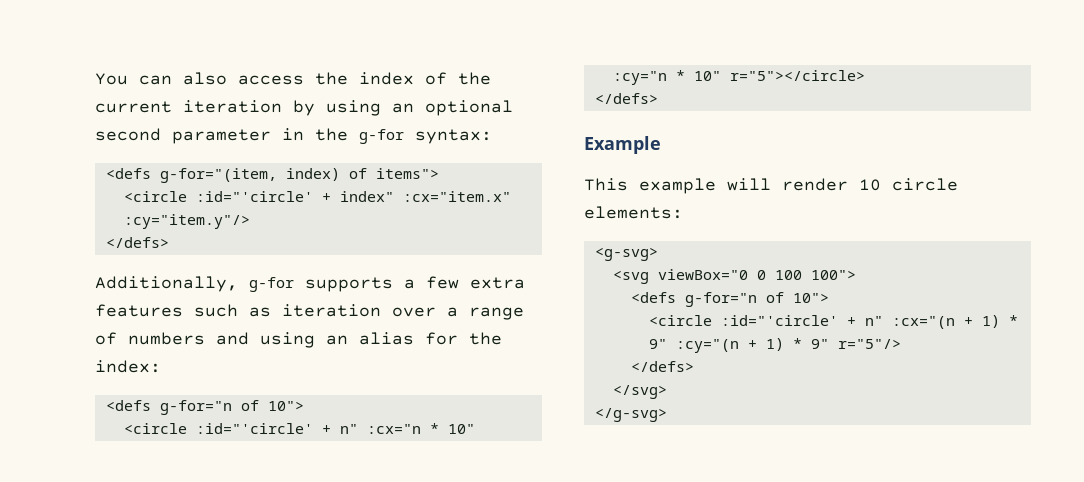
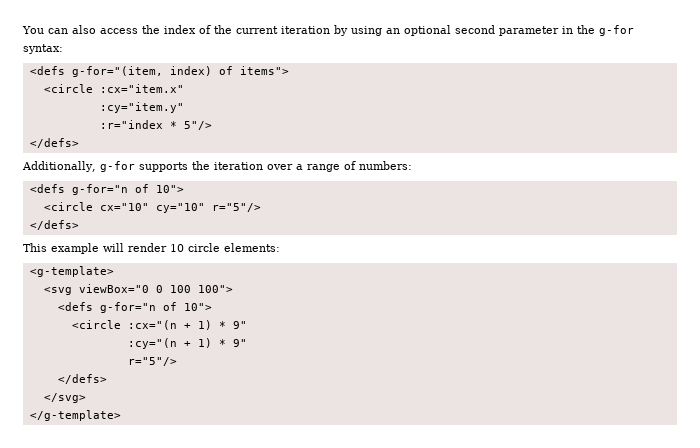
[195,191,511,202] [123,214,250,229] :id="'circle' + index" :cx="item.x" :cy="item.y"/> -> [99,84,184,93] [99,102,184,113] [99,120,212,130] :cx="item.x" // :cy="item.y" // :r="index * 5"/>
[404,276,525,289] [95,304,271,317] a few extra features such as -> [191,161,210,170] the
[128,332,502,348] [95,360,161,373] [105,400,304,415] [123,423,475,434] [612,70,865,85] [594,93,658,104] [584,136,661,154] numbers and using an alias for the index: // <defs g-for="n of 10"> // <circle :id="'circle' + n" :cx="n * 10" :cy="n * 10" r="5"></circle> // </defs> // Example -> [358,161,412,170] [29,184,184,195] [43,202,261,213] [29,220,79,230] numbers: // <defs g-for="n of 10"> // <circle cx="10" cy="10" r="5"/> // </defs>
[594,247,658,261] <g-svg> -> [29,266,114,277] <g-template>
[720,315,883,326] :id="'circle' + n" -> (121, 324) none
(667, 344) none -> (247, 325) //
(829, 344) none -> (247, 343) //
[594,408,667,422] </g-svg> -> [29,410,121,421] </g-template>

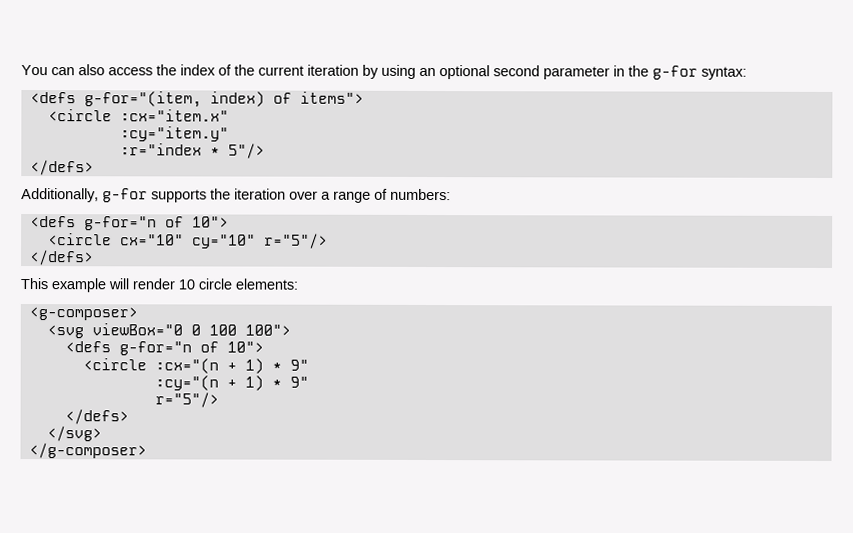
[29,266,114,277] <g-template> -> [28,307,138,321] <g-composer>
[29,410,121,421] </g-template> -> [28,443,147,459] </g-composer>

